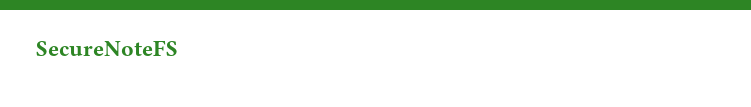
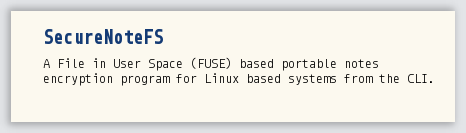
(178, 48) none -> [43,57,379,71] [43,73,435,86] // A File in User Space (FUSE) based portable notes encryption program for Linux based systems from the CLI.

